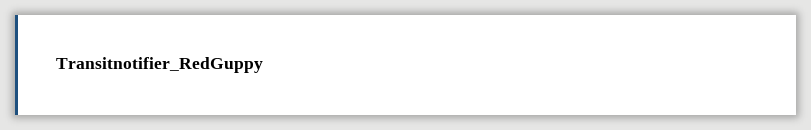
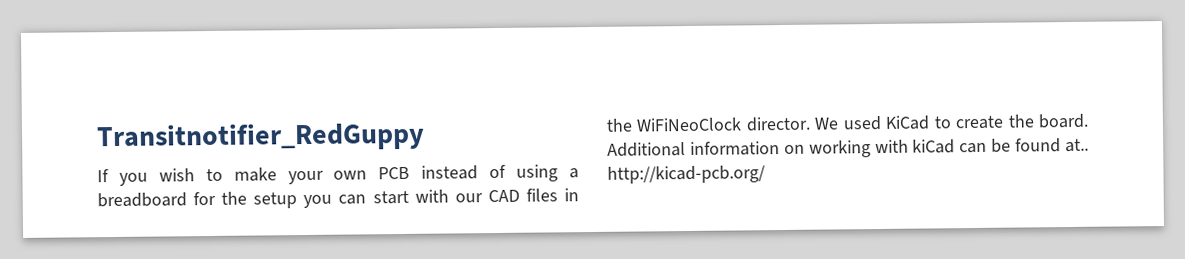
(263, 65) none -> [97,164,580,186] [97,188,580,209] [606,113,1089,132] [607,138,1089,158] [607,165,766,184] // If you wish to make your own PCB instead of using a breadboard for the setup you can start with our CAD files in the WiFiNeoClock director. We used KiCad to create the board. Additional information on working with kiCad can be found at.. http://kicad-pcb.org/

